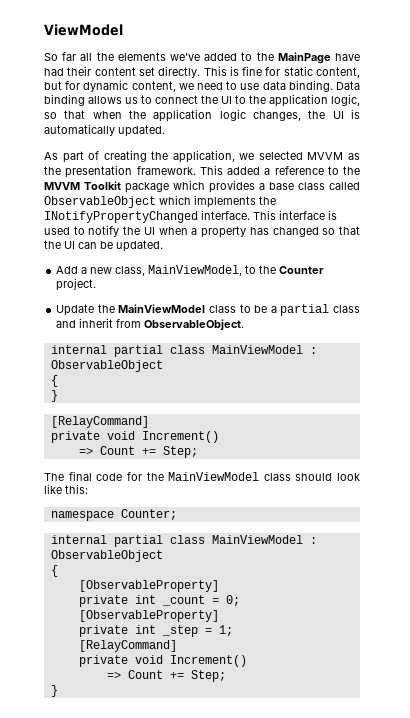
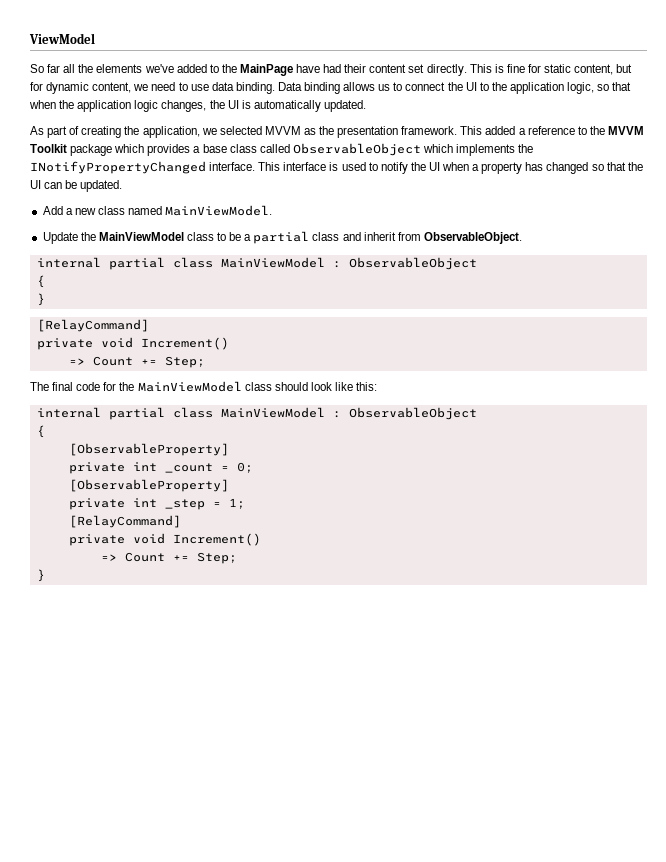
[115,265,325,276] [56,278,97,291] class, MainViewModel, to the Counter project. -> [97,205,273,216] class named MainViewModel.
[50,509,177,521] // namespace Counter; -> (378, 386) none

